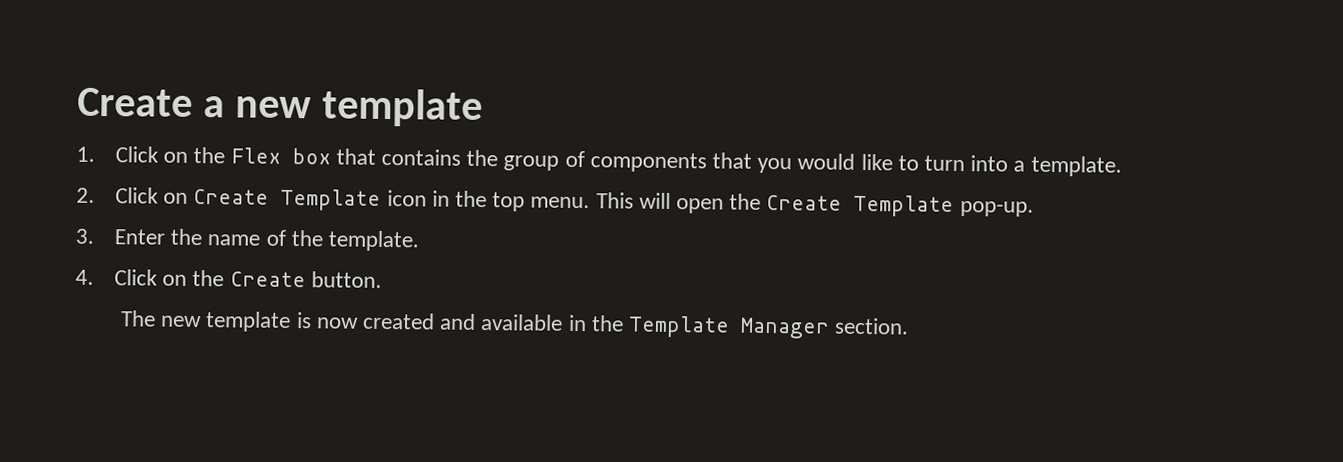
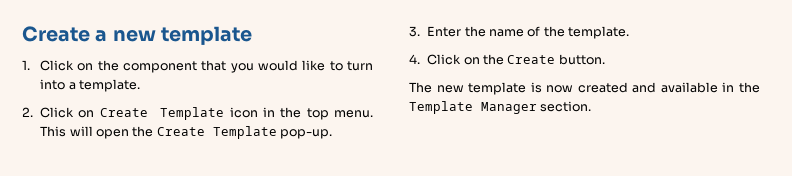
[230,147,707,173] Flex box that contains the group of components -> [123,61,198,73] component

